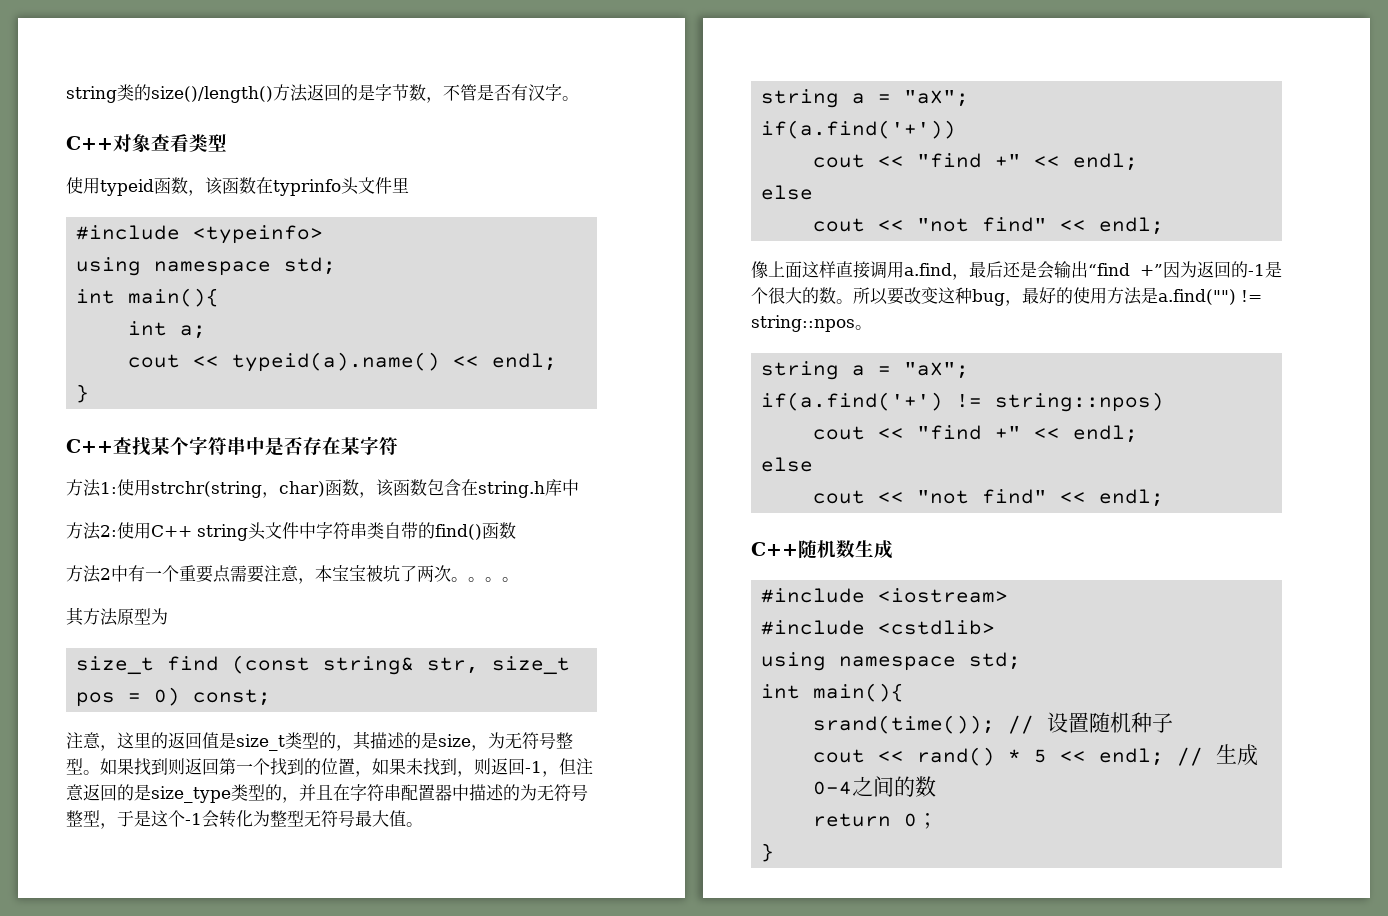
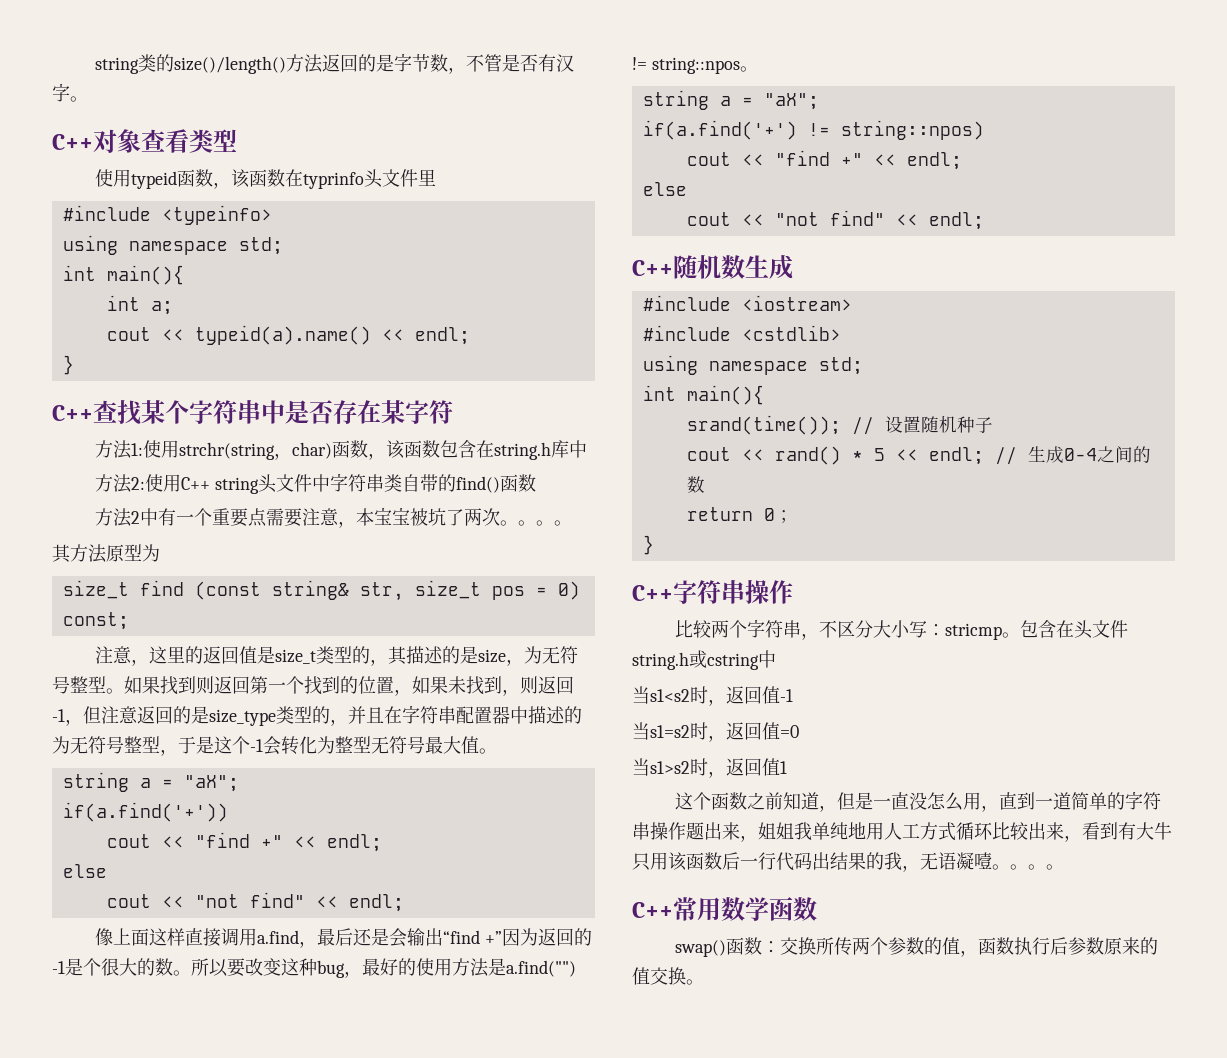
(775, 852) none -> [632,580,793,604] [675,619,1129,640] [632,650,776,670] [632,686,793,706] [632,722,799,742] [632,758,787,778] [675,791,1162,812] [632,822,1172,842] [632,852,1064,872] [632,897,817,921] [675,937,1159,957] [632,967,704,985] // C++字符串操作 // 比较两个字符串，不区分大小写：stricmp。包含在头文件string.h或cstring中 // 当s1<s2时，返回值-1 // 当s1=s2时，返回值=0 // 当s1>s2时，返回值1 // 这个函数之前知道，但是一直没怎么用，直到一道简单的字符串操作题出来，姐姐我单纯地用人工方式循环比较出来，看到有大牛只用该函数后一行代码出结果的我，无语凝噎。。。。 // C++常用数学函数 // swap()函数：交换所传两个参数的值，函数执行后参数原来的值交换。

